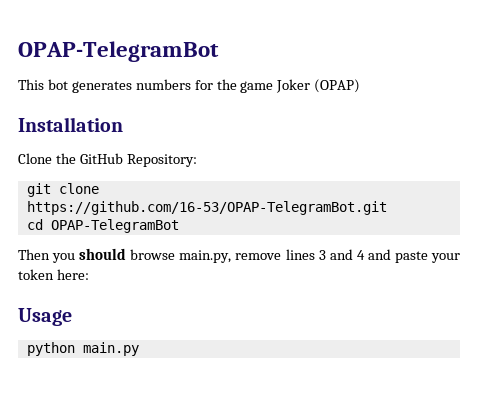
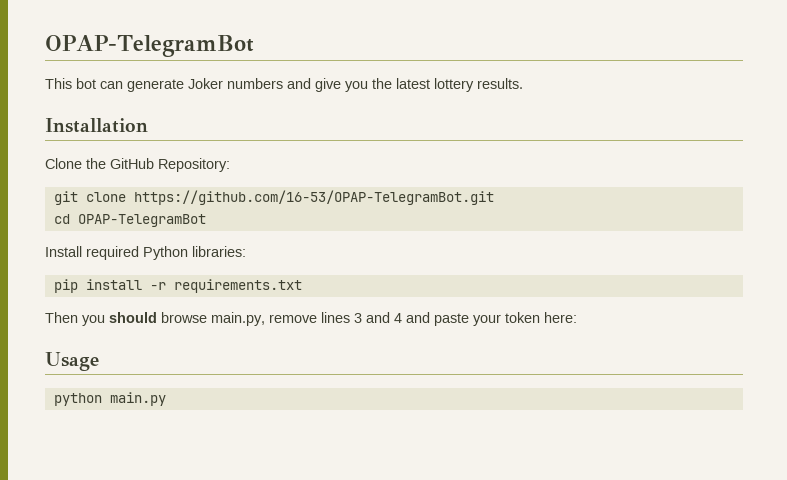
[71,79,361,93] generates numbers for the game Joker (OPAP) -> [100,78,523,92] can generate Joker numbers and give you the latest lottery results.
(179, 226) none -> [45,246,246,260] [53,279,302,293] // Install required Python libraries: // pip install -r requirements.txt

